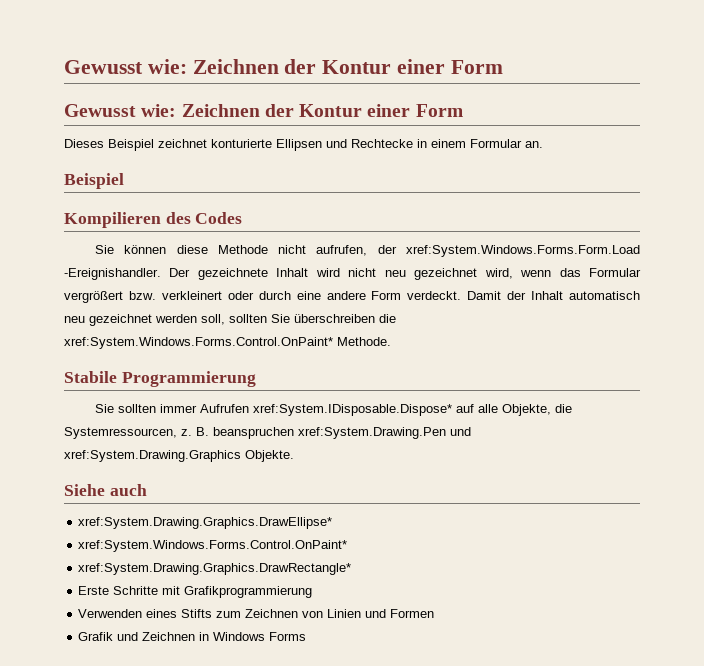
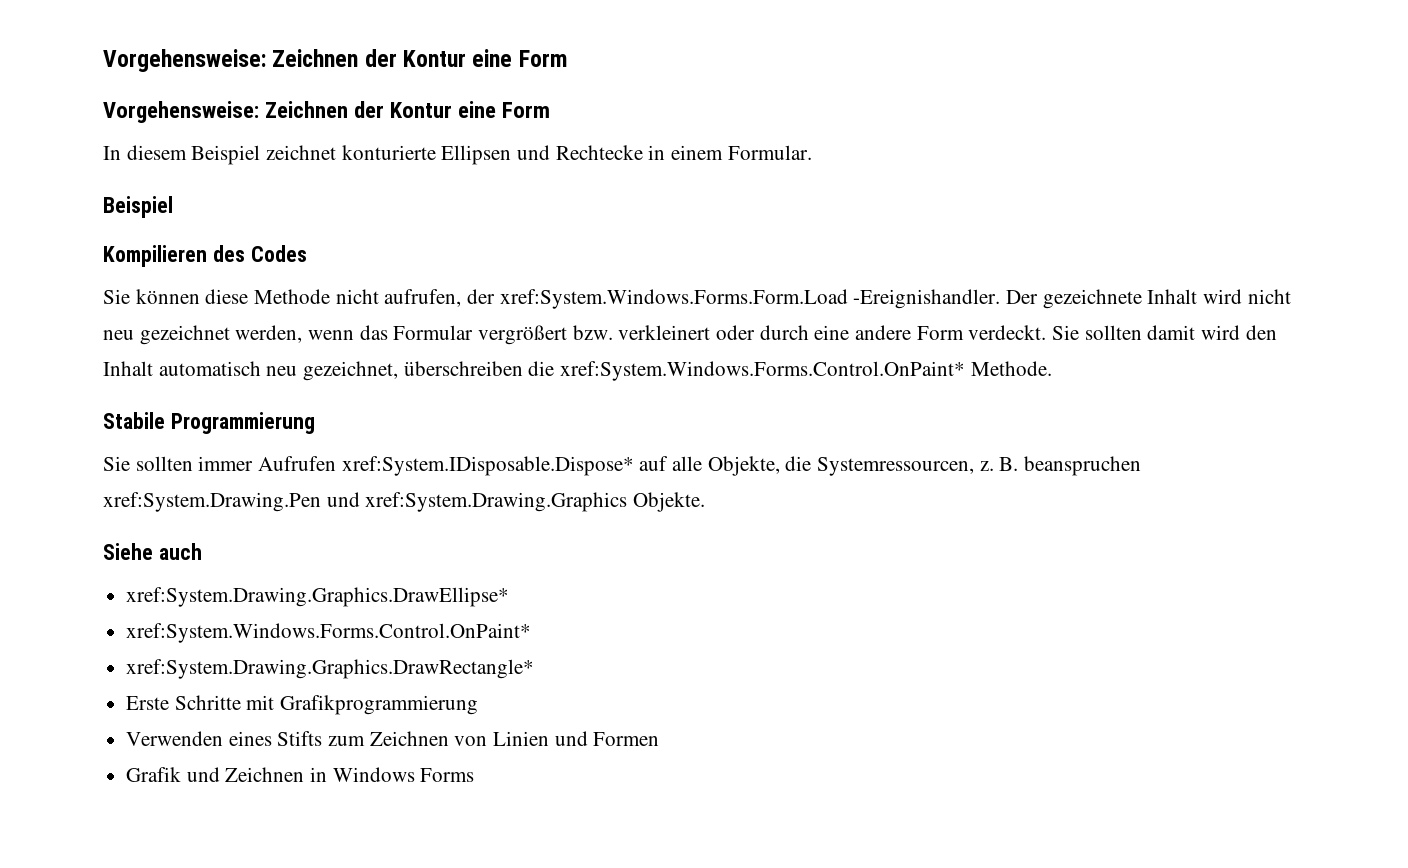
[64,59,503,74] [64,104,463,117] [64,139,104,148] Gewusst wie: Zeichnen der Kontur einer Form // Gewusst wie: Zeichnen der Kontur einer Form // Dieses -> [103,49,567,72] [103,101,551,123] [103,145,187,160] Vorgehensweise: Zeichnen der Kontur eine Form // Vorgehensweise: Zeichnen der Kontur eine Form // In diesem
[470,139,543,148] Formular an. -> [727,145,812,160] Formular.
[484,268,513,279] wird, -> [235,325,303,343] werden,
[467,291,641,300] [64,314,290,326] Damit der Inhalt automatisch neu gezeichnet werden soll, sollten Sie -> [1052,325,1277,340] [103,361,399,381] Sie sollten damit wird den Inhalt automatisch neu gezeichnet,

